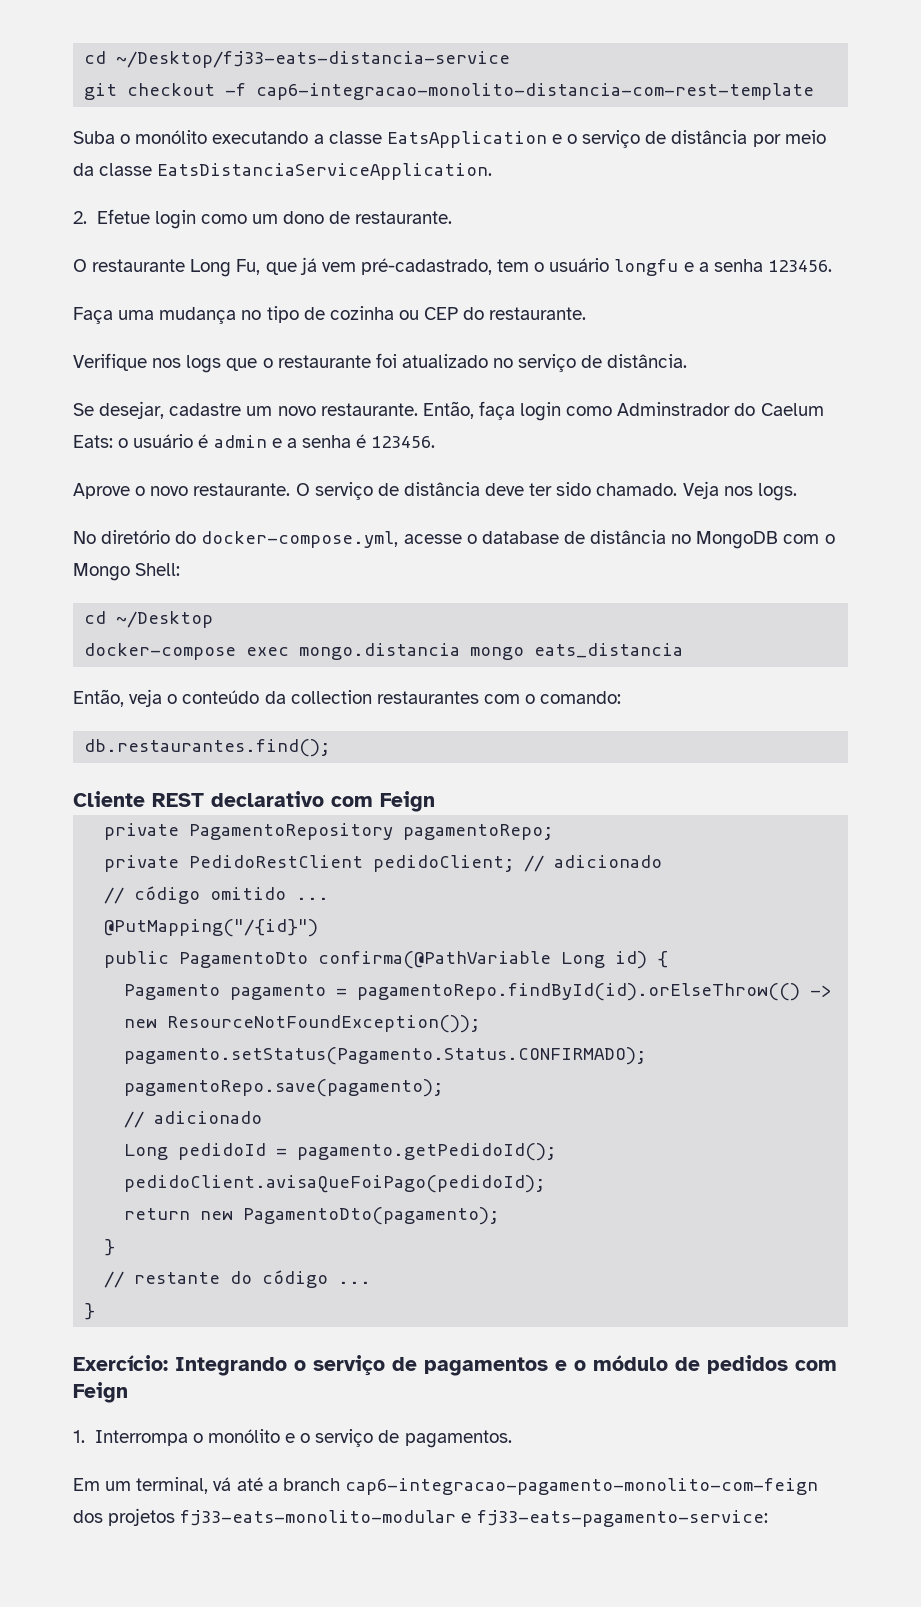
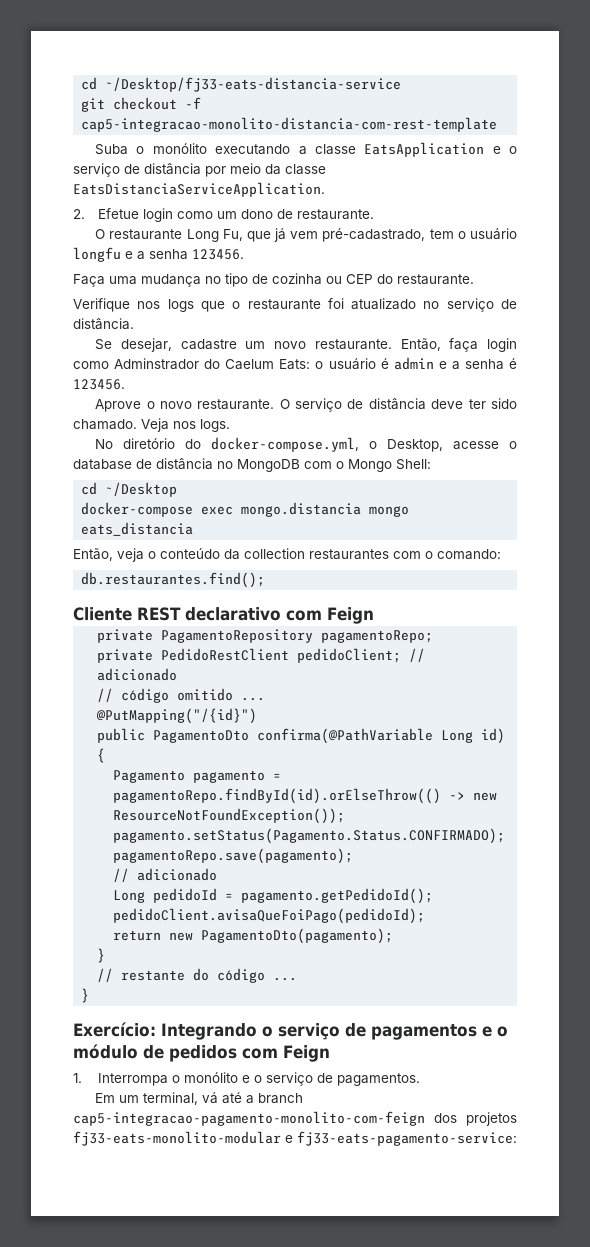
[256,83,815,100] cap6-integracao-monolito-distancia-com-rest-template -> [81,117,498,132] cap5-integracao-monolito-distancia-com-rest-template
(399, 539) none -> [369,439,444,452] o Desktop,
[344,1478,818,1495] cap6-integracao-pagamento-monolito-com-feign -> [73,1111,425,1126] cap5-integracao-pagamento-monolito-com-feign

